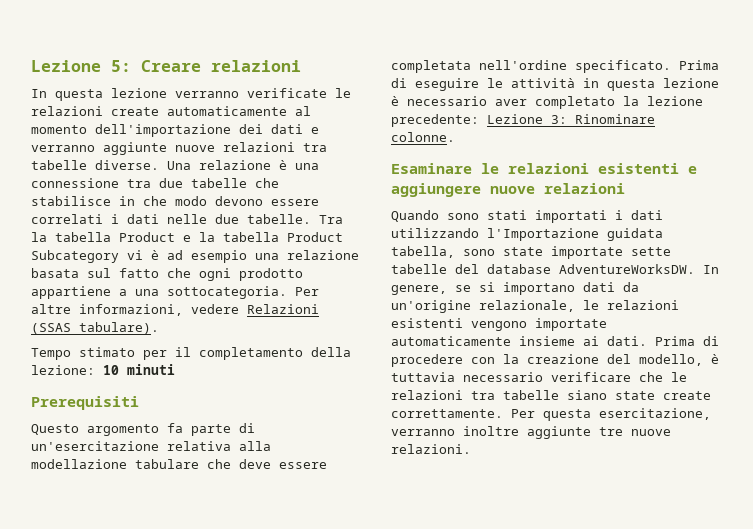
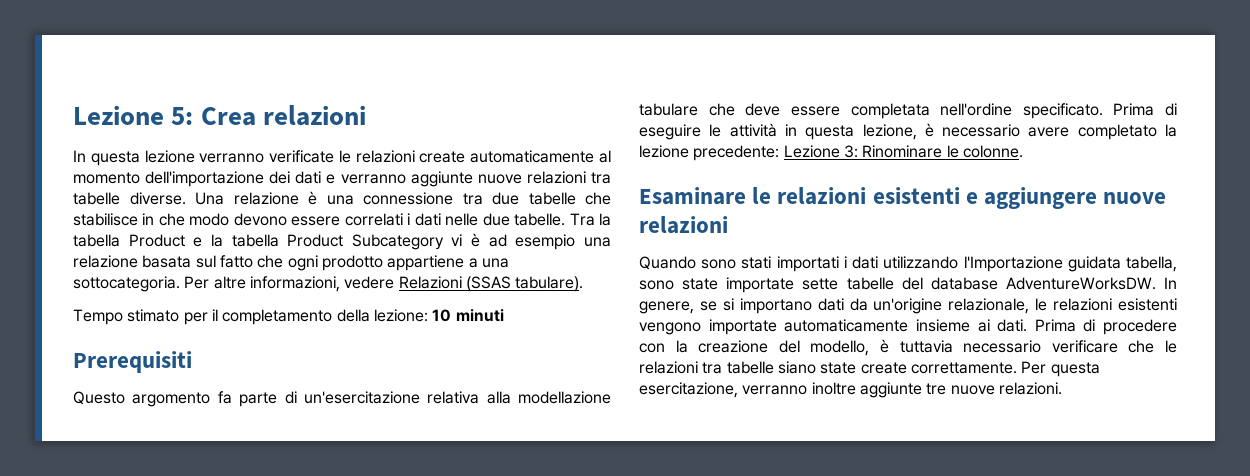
[141,60,201,72] Creare -> [200,107,256,126] Crea
[663,78,719,88] lezione -> [862,124,917,140] lezione,
[495,99,527,106] aver -> [1028,127,1070,137] avere
(655, 119) none -> [946,145,959,158] le

